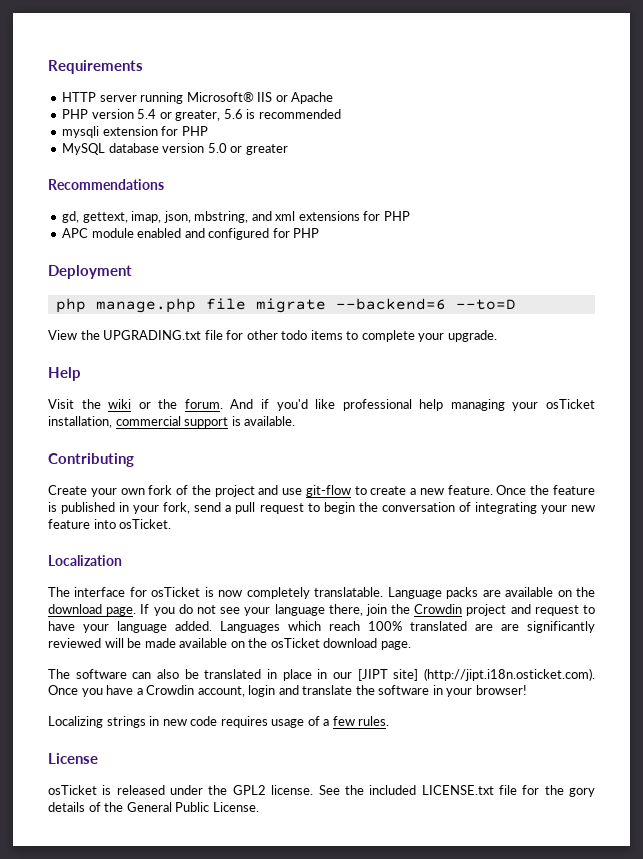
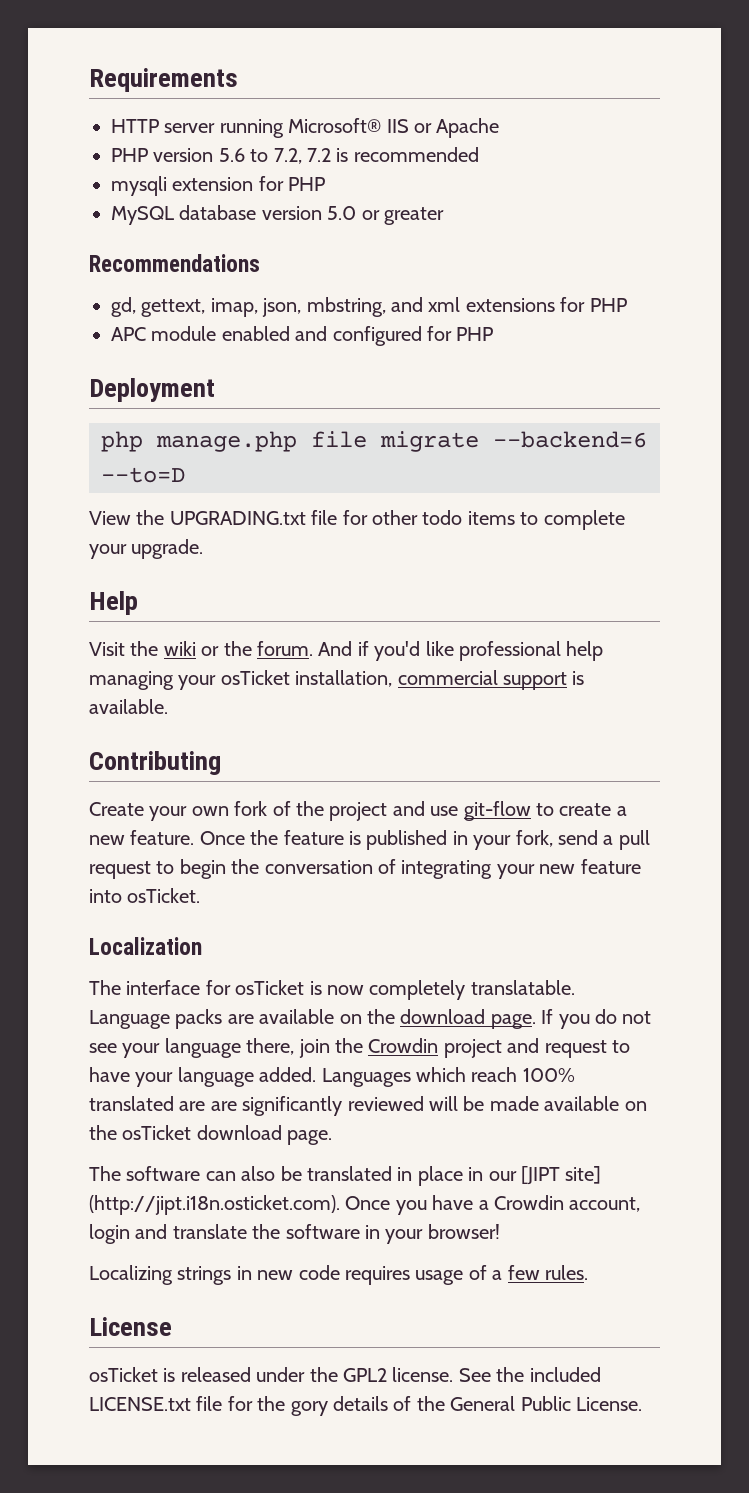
[137,109,243,121] 5.4 or greater, 5.6 -> [218,148,331,164] 5.6 to 7.2, 7.2

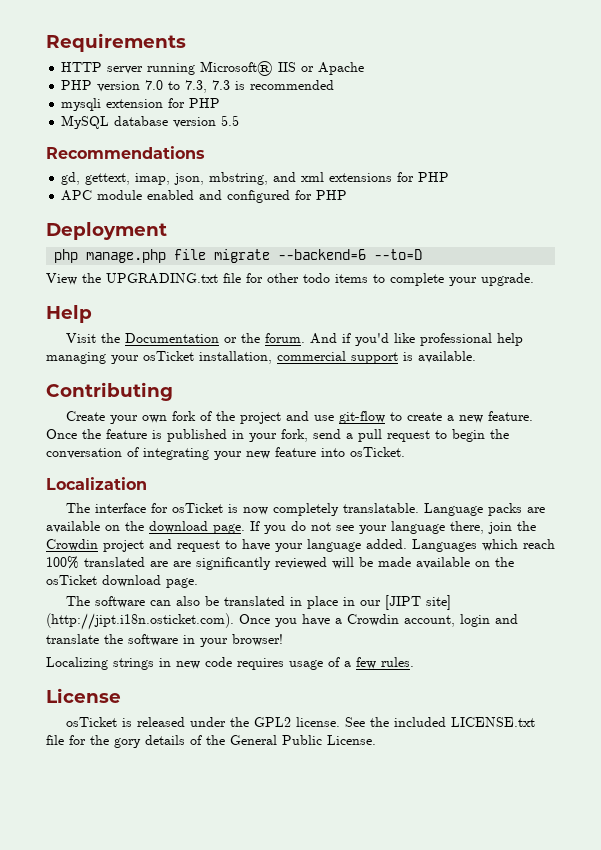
[218,148,331,164] 5.6 to 7.2, 7.2 -> [145,80,231,93] 7.0 to 7.3, 7.3
[327,206,444,225] 5.0 or greater -> [221,115,240,126] 5.5
[163,641,196,656] wiki -> [125,333,220,343] Documentation

